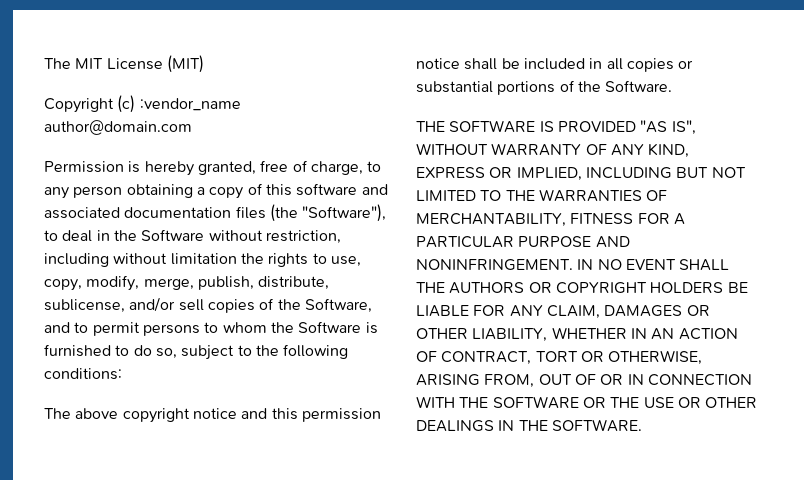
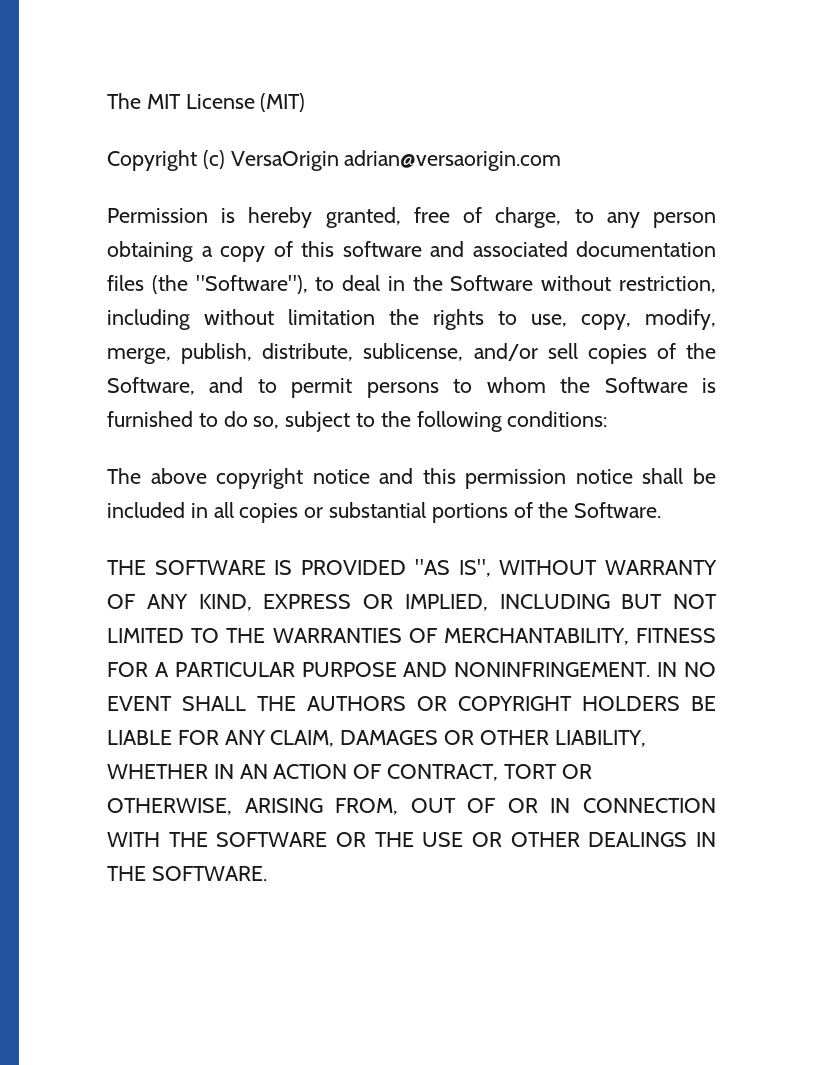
[139,98,241,111] [44,120,192,135] :vendor_name author@domain.com -> [230,150,562,171] VersaOrigin adrian@versaorigin.com

